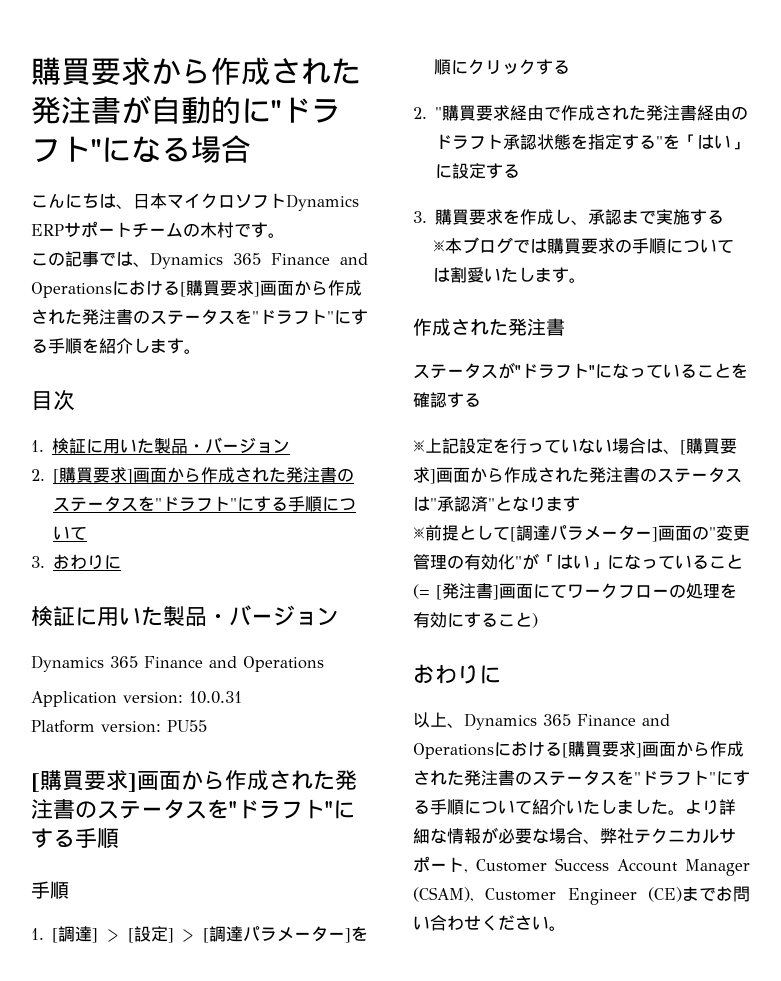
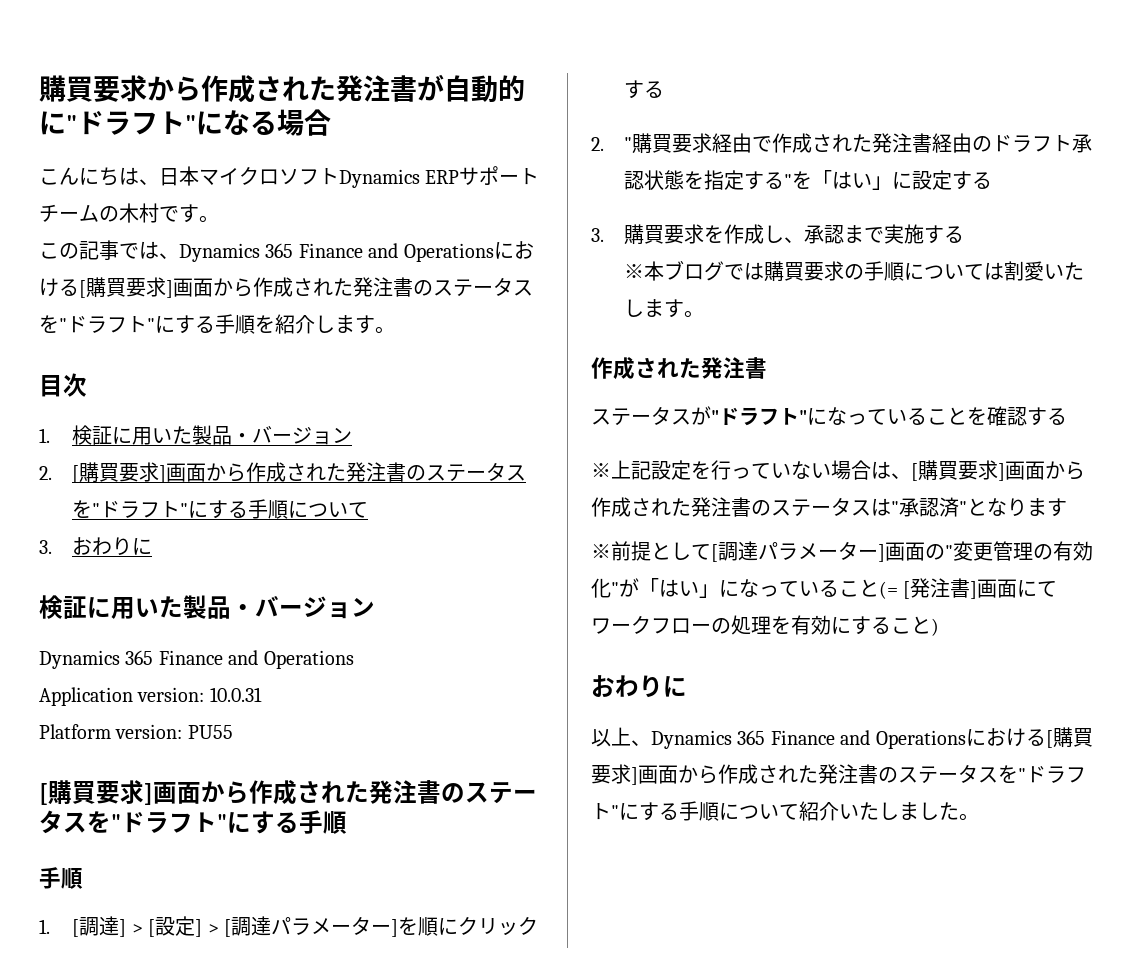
[685,799,736,815] [413,827,736,844] [413,856,750,876] [413,886,750,905] [413,915,566,931] より詳細な情報が必要な場合、弊社テクニカルサポート, Customer Success Account Manager (CSAM), Customer Engineer (CE)までお問い合わせください。 -> (979, 817) none

